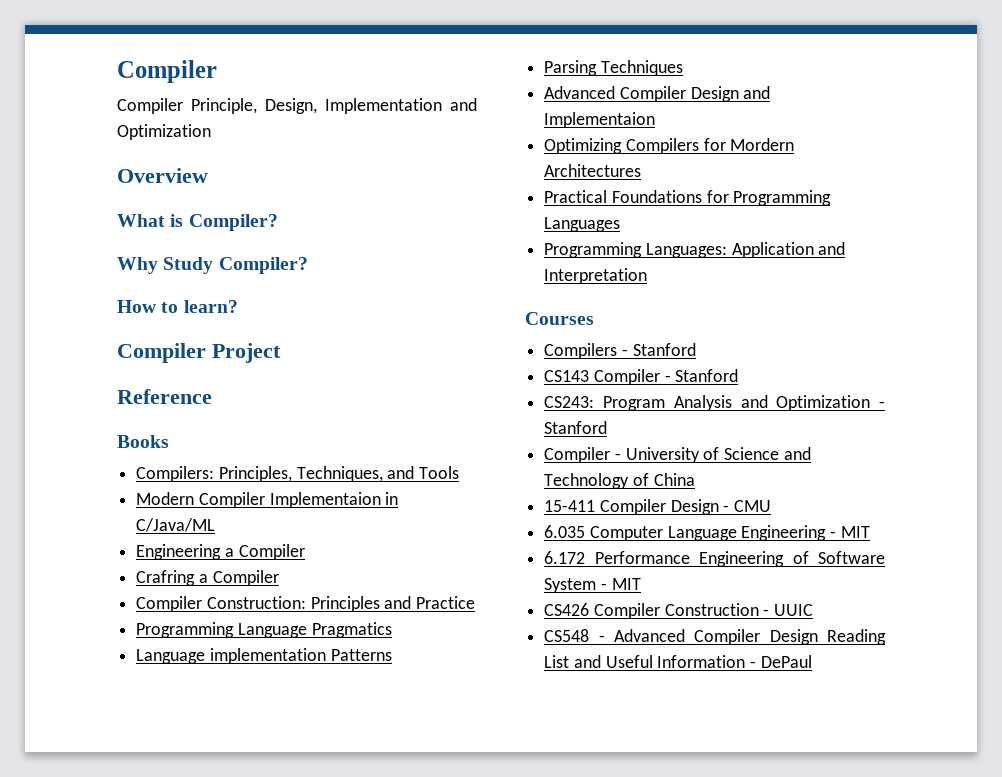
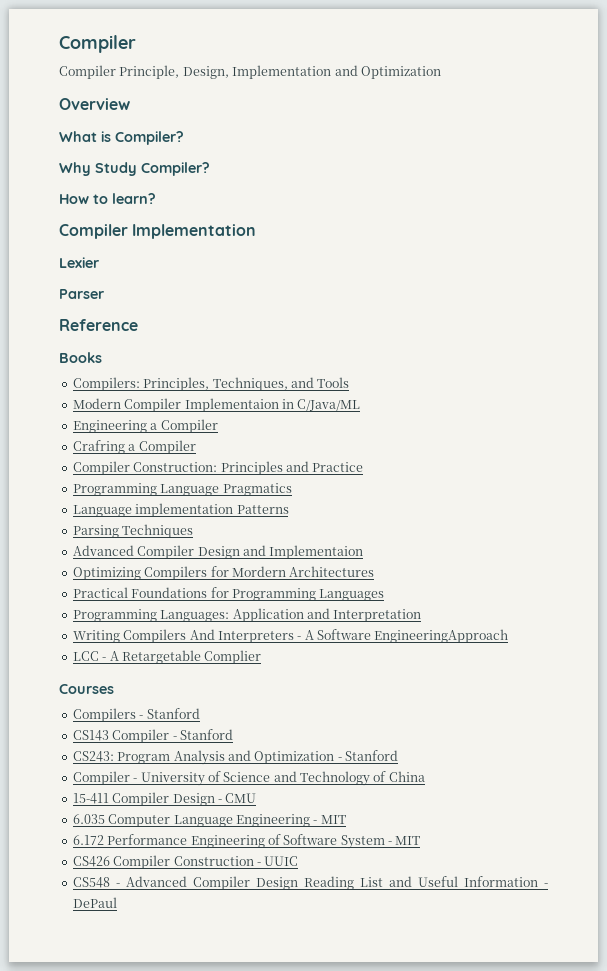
[212,343,281,363] Project -> [132,224,257,239] [59,257,99,268] [59,289,104,299] Implementation // Lexier // Parser
(648, 276) none -> [72,629,509,643] [72,650,262,664] // Writing Compilers And Interpreters - A Software EngineeringApproach // LCC - A Retargetable Complier

